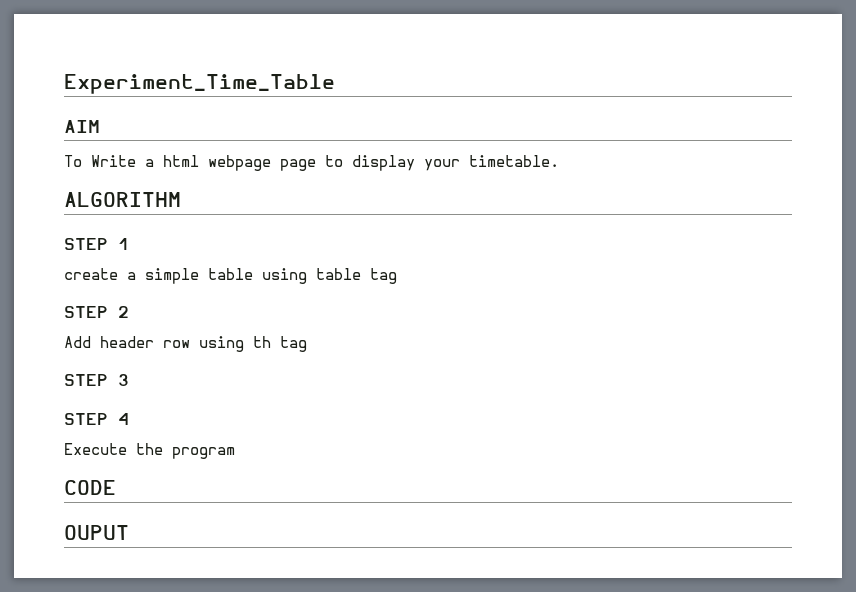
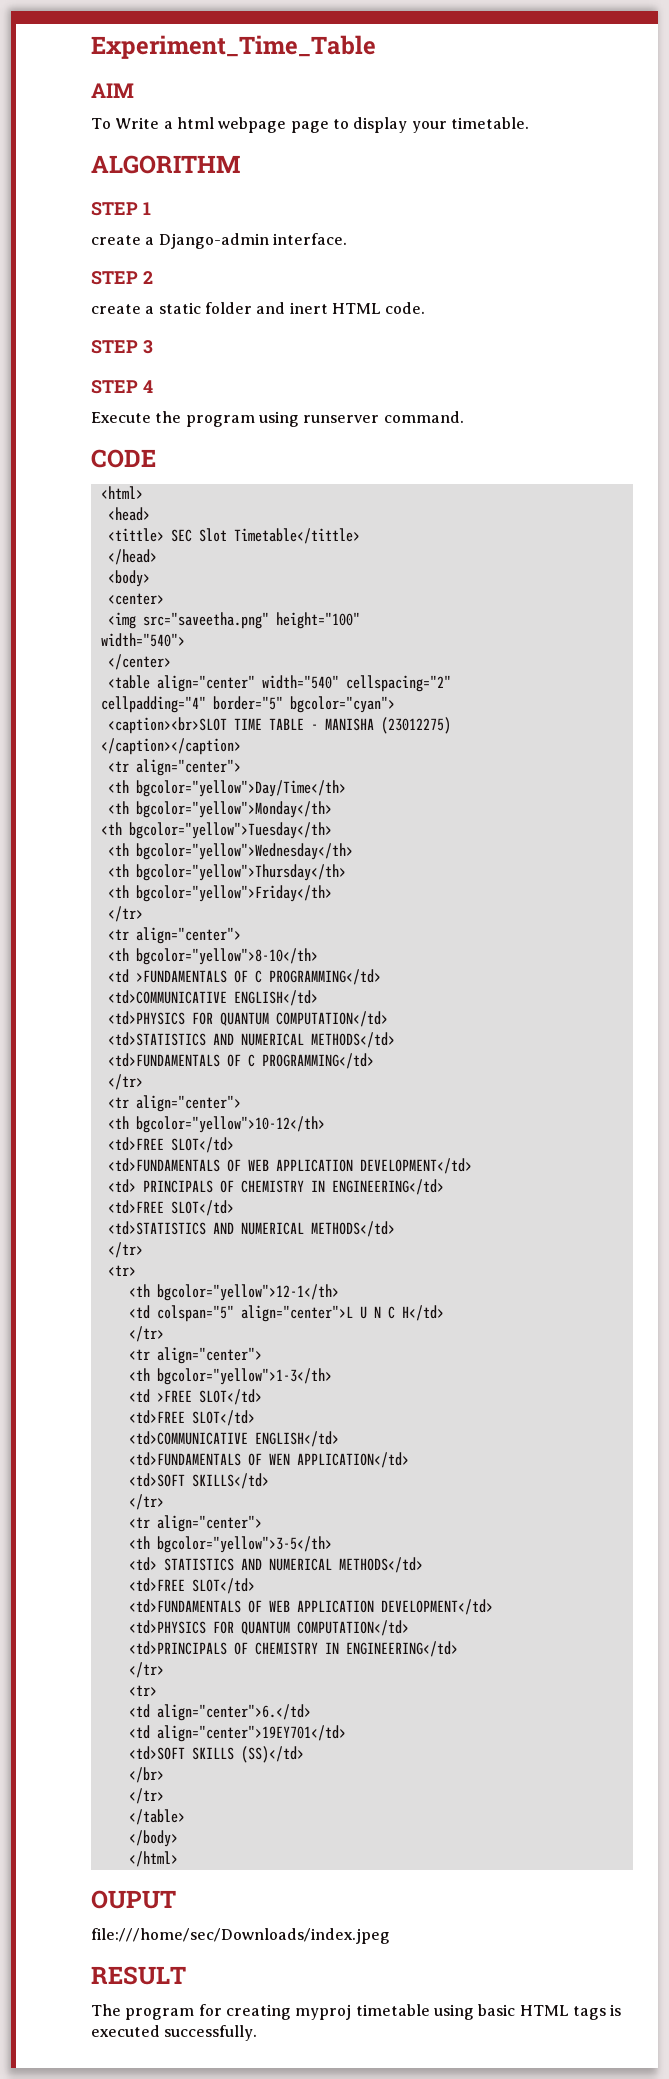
[145,268,397,284] [64,306,129,318] [64,336,307,352] simple table using table tag // STEP 2 // Add header row using th tag -> [158,233,347,249] [91,271,153,285] [91,302,426,314] Django-admin interface. // STEP 2 // create a static folder and inert HTML code.
[64,480,116,495] [64,525,129,540] // CODE // OUPUT -> [258,411,464,427] [91,449,156,468] [100,486,143,499] [107,507,150,521] [107,528,360,544] [107,549,157,565] [107,570,150,587] [107,593,164,605] [107,612,360,629] [100,633,185,647] [107,654,171,670] [107,675,451,692] [100,696,395,713] [107,717,451,734] [100,738,241,755] [107,759,241,776] [107,780,346,797] [107,801,332,818] [100,822,332,839] [107,843,353,860] [107,864,346,881] [107,885,332,902] [107,906,143,922] [107,927,241,944] [107,948,318,965] [107,969,381,985] [107,990,318,1006] [107,1011,388,1027] [107,1032,395,1048] [107,1053,374,1069] [107,1074,143,1090] [107,1095,241,1112] [107,1116,325,1133] [107,1137,234,1153] [107,1158,472,1174] [107,1179,444,1195] [107,1200,234,1216] [107,1221,395,1237] [107,1242,143,1258] [107,1265,136,1276] [128,1284,339,1301] [128,1305,444,1322] [128,1326,164,1342] [128,1347,262,1364] [128,1368,332,1385] [128,1389,262,1405] [128,1410,255,1426] [128,1431,339,1447] [128,1452,409,1468] [128,1473,269,1489] [128,1494,164,1510] [128,1515,262,1532] [128,1536,332,1553] [128,1557,423,1573] [128,1578,255,1594] [128,1599,493,1615] [128,1620,409,1636] [128,1641,458,1657] [128,1662,164,1678] [128,1685,157,1696] [128,1704,311,1721] [128,1725,346,1742] [128,1746,304,1763] [128,1767,164,1783] [128,1788,164,1804] [128,1809,185,1825] [128,1830,178,1847] [128,1851,178,1867] [91,1890,176,1909] [91,1928,390,1944] [91,1966,186,1985] [91,2004,622,2020] [91,2025,258,2041] using runserver command. // CODE // <html> // <head> // <tittle> SEC Slot Timetable</tittle> // </head> // <body> // <center> // <img src="saveetha.png" height="100" // width="540"> // </center> // <table align="center" width="540" cellspacing="2" // cellpadding="4" border="5" bgcolor="cyan"> // <caption><br>SLOT TIME TABLE - MANISHA (23012275) // </caption></caption> // <tr align="center"> // <th bgcolor="yellow">Day/Time</th> // <th bgcolor="yellow">Monday</th> // <th bgcolor="yellow">Tuesday</th> // <th bgcolor="yellow">Wednesday</th> // <th bgcolor="yellow">Thursday</th> // <th bgcolor="yellow">Friday</th> // </tr> // <tr align="center"> // <th bgcolor="yellow">8-10</th> // <td >FUNDAMENTALS OF C PROGRAMMING</td> // <td>COMMUNICATIVE ENGLISH</td> // <td>PHYSICS FOR QUANTUM COMPUTATION</td> // <td>STATISTICS AND NUMERICAL METHODS</td> // <td>FUNDAMENTALS OF C PROGRAMMING</td> // </tr> // <tr align="center"> // <th bgcolor="yellow">10-12</th> // <td>FREE SLOT</td> // <td>FUNDAMENTALS OF WEB APPLICATION DEVELOPMENT</td> // <td> PRINCIPALS OF CHEMISTRY IN ENGINEERING</td> // <td>FREE SLOT</td> // <td>STATISTICS AND NUMERICAL METHODS</td> // </tr> // <tr> // <th bgcolor="yellow">12-1</th> // <td colspan="5" align="center">L U N C H</td> // </tr> // <tr align="center"> // <th bgcolor="yellow">1-3</th> // <td >FREE SLOT</td> // <td>FREE SLOT</td> // <td>COMMUNICATIVE ENGLISH</td> // <td>FUNDAMENTALS OF WEN APPLICATION</td> // <td>SOFT SKILLS</td> // </tr> // <tr align="center"> // <th bgcolor="yellow">3-5</th> // <td> STATISTICS AND NUMERICAL METHODS</td> // <td>FREE SLOT</td> // <td>FUNDAMENTALS OF WEB APPLICATION DEVELOPMENT</td> // <td>PHYSICS FOR QUANTUM COMPUTATION</td> // <td>PRINCIPALS OF CHEMISTRY IN ENGINEERING</td> // </tr> // <tr> // <td align="center">6.</td> // <td align="center">19EY701</td> // <td>SOFT SKILLS (SS)</td> // </br> // </tr> // </table> // </body> // </html> // OUPUT // file:///home/sec/Downloads/index.jpeg // RESULT // The program for creating myproj timetable using basic HTML tags is executed successfully.

